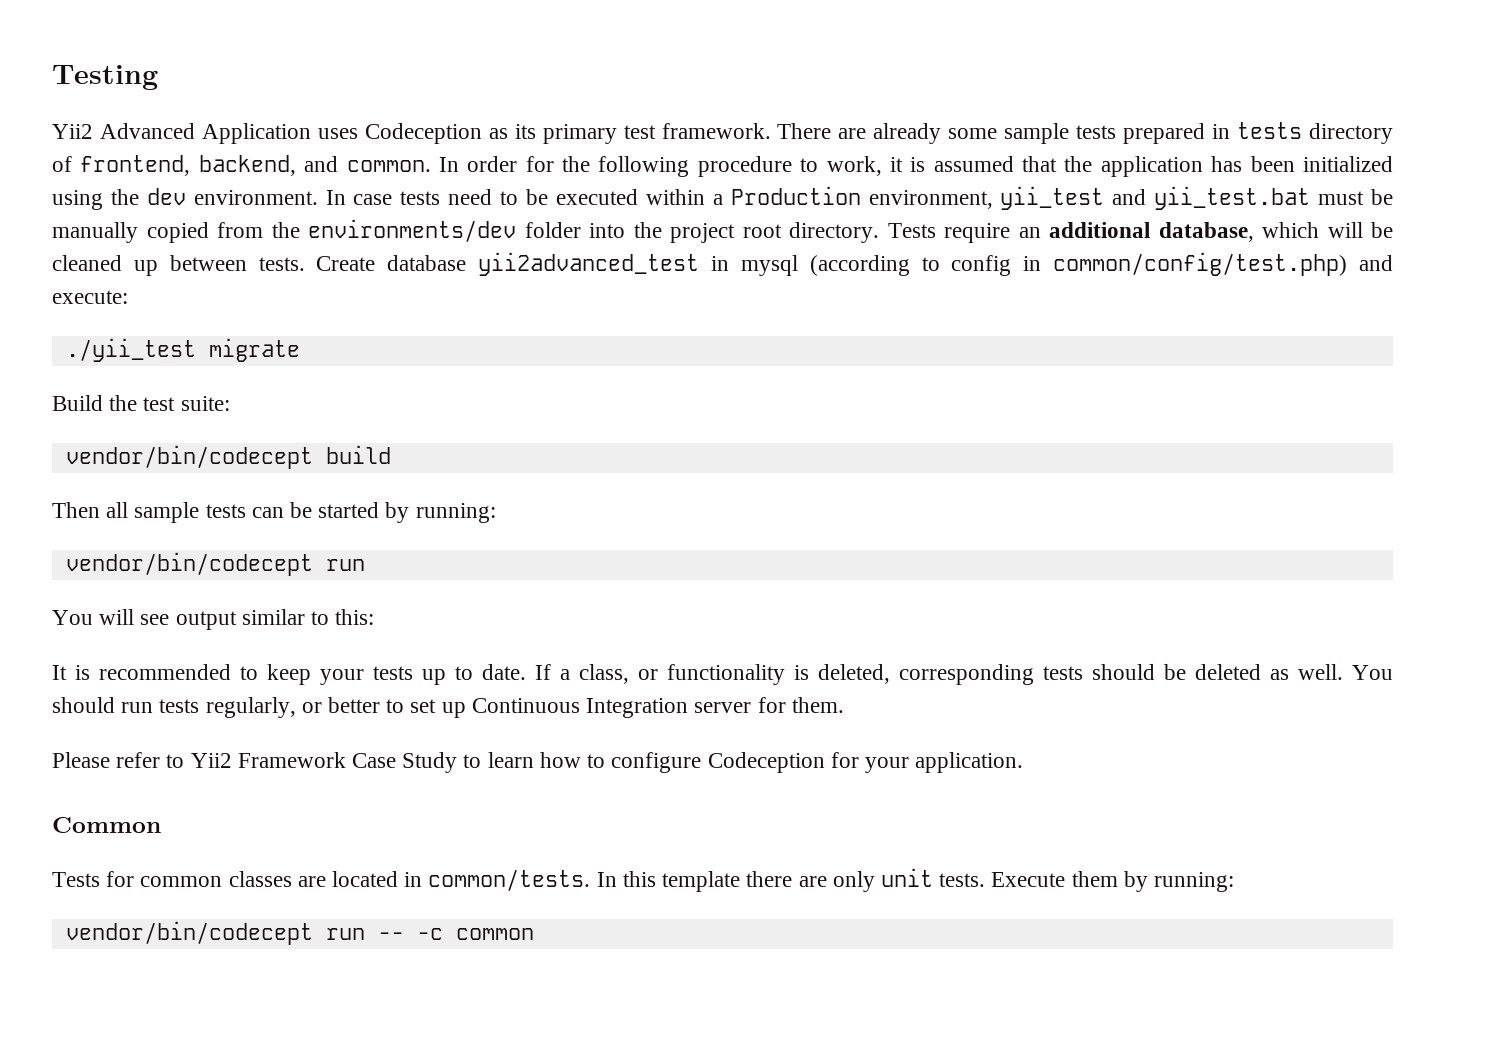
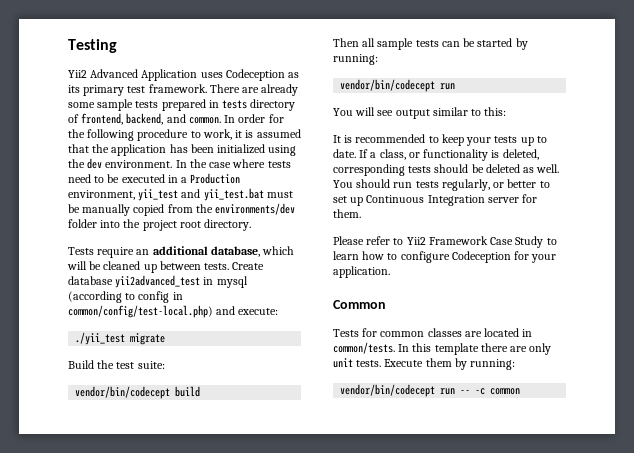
[353,194,393,205] case -> [189,159,266,168] the case where
[645,189,705,205] within -> [167,175,178,183] in
(879, 232) none -> (252, 225) //
[1053,252,1348,276] common/config/test.php) -> [68,305,213,318] common/config/test-local.php)

